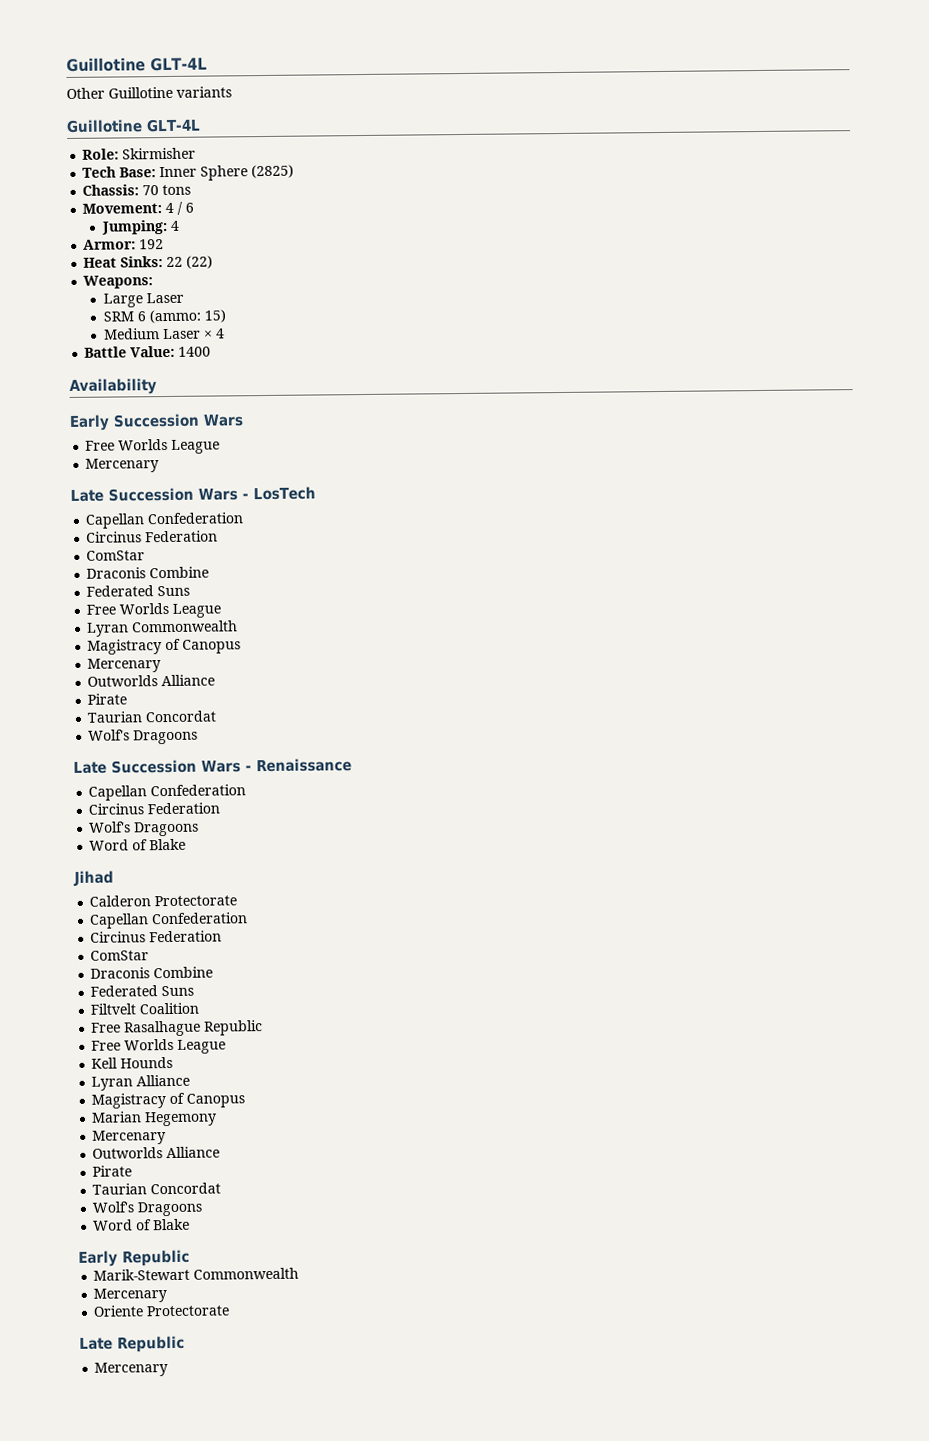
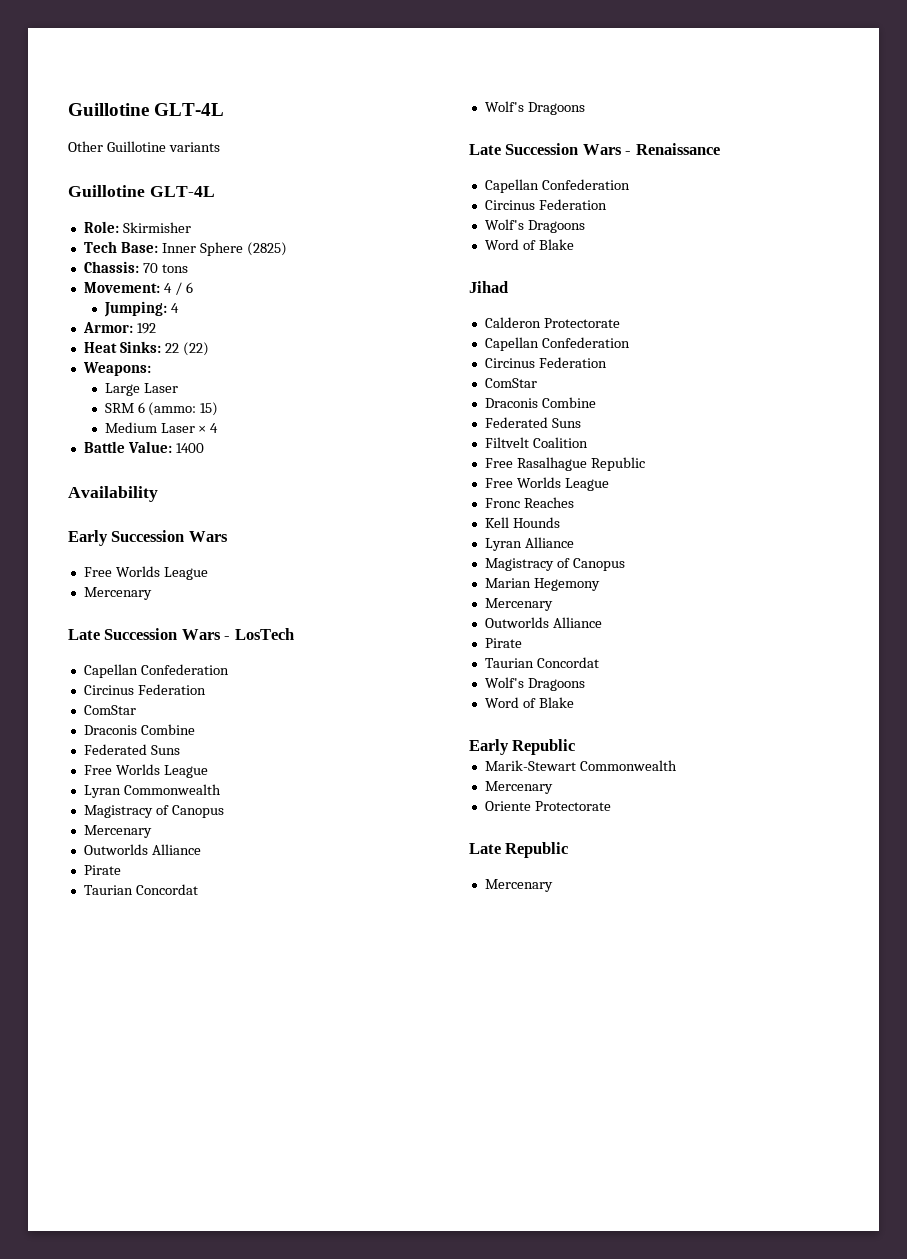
(227, 1046) none -> [484,497,574,508] // Fronc Reaches

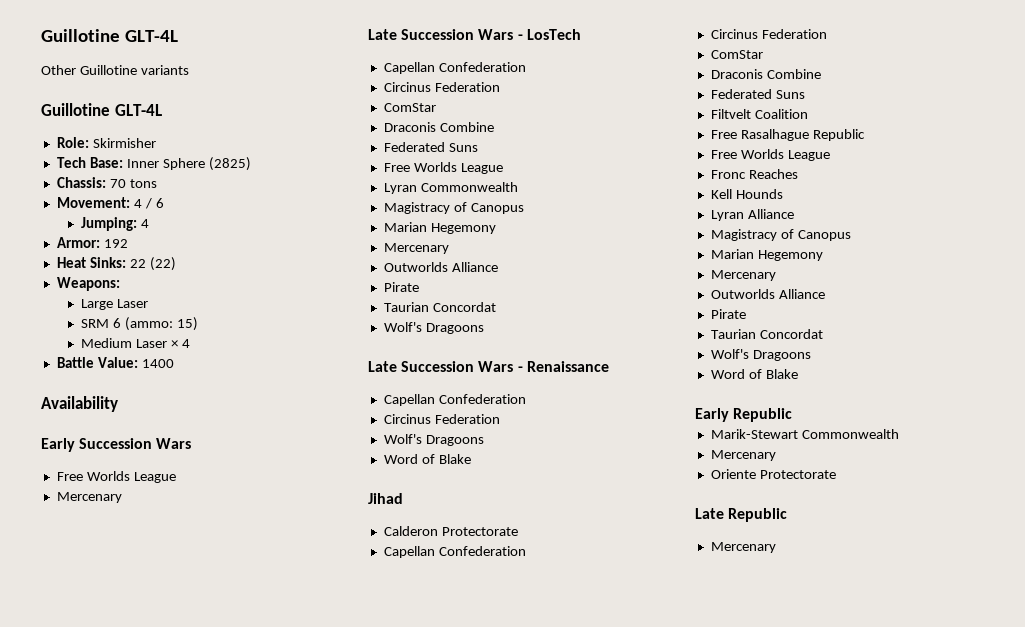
(224, 811) none -> [383,222,496,234] // Marian Hegemony

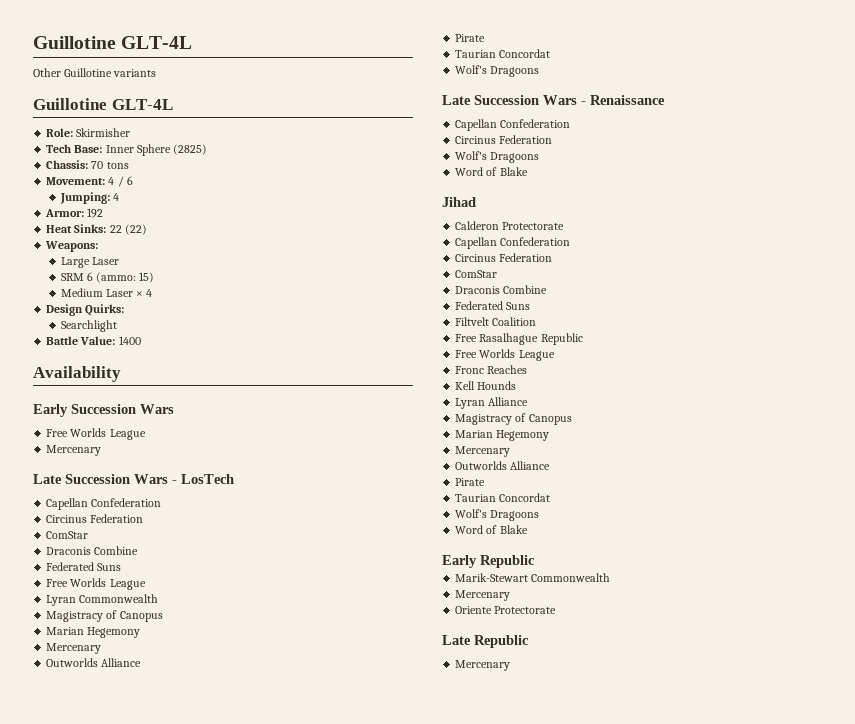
(190, 343) none -> [46,304,125,316] [60,320,117,332] // Design Quirks: // Searchlight

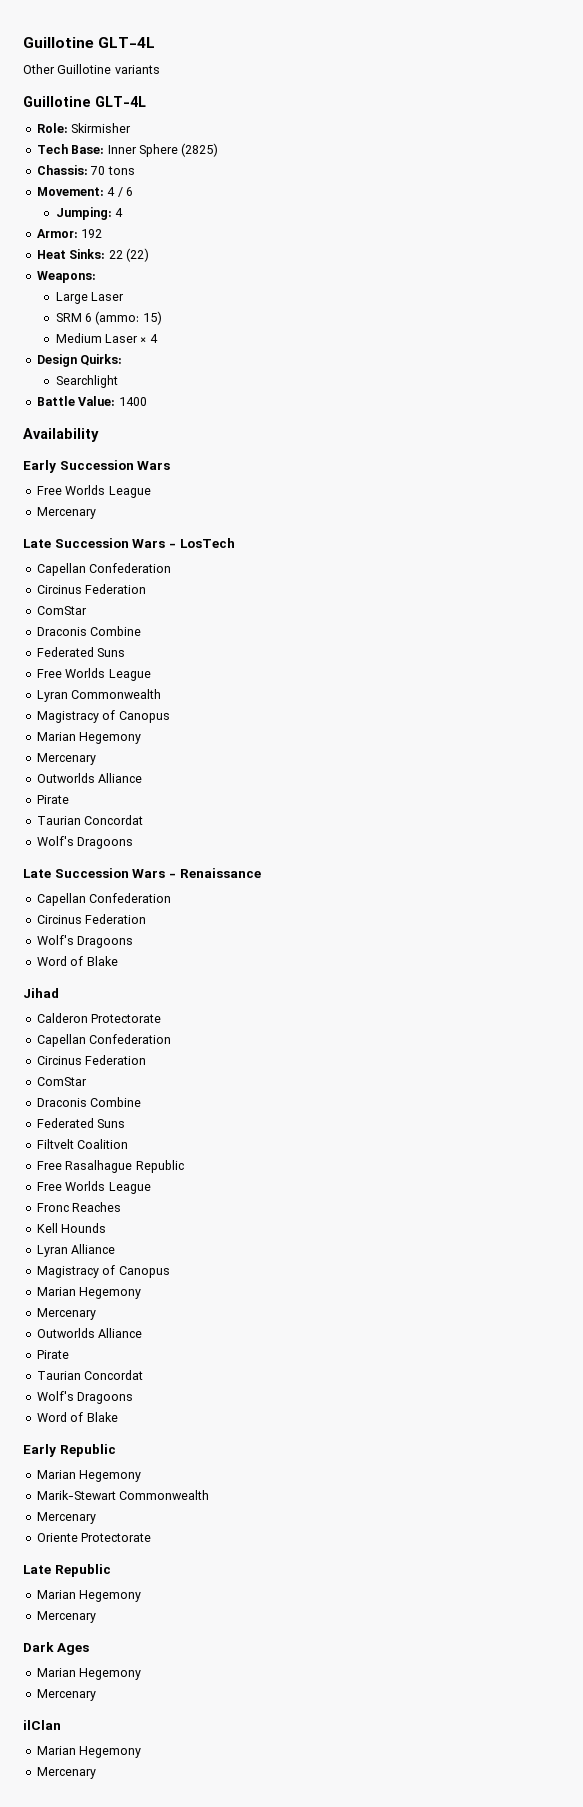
(535, 561) none -> [36,1470,142,1482] // Marian Hegemony
[455,660,511,671] // Mercenary -> [36,1590,142,1602] [36,1611,96,1623] [23,1642,89,1655] [36,1668,142,1680] [36,1689,96,1701] [23,1720,61,1730] [36,1746,142,1758] [36,1767,96,1779] // Marian Hegemony // Mercenary // Dark Ages // Marian Hegemony // Mercenary // ilClan // Marian Hegemony // Mercenary

